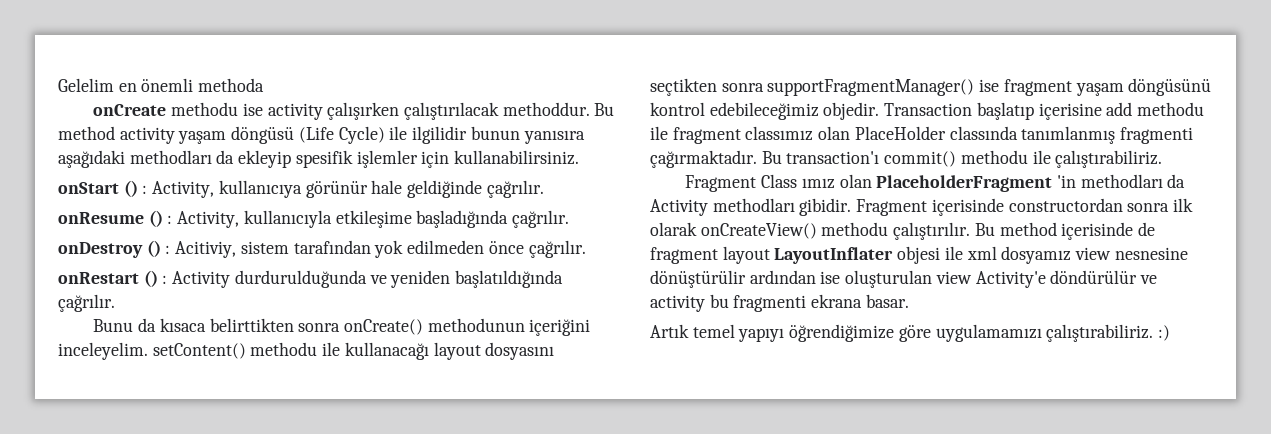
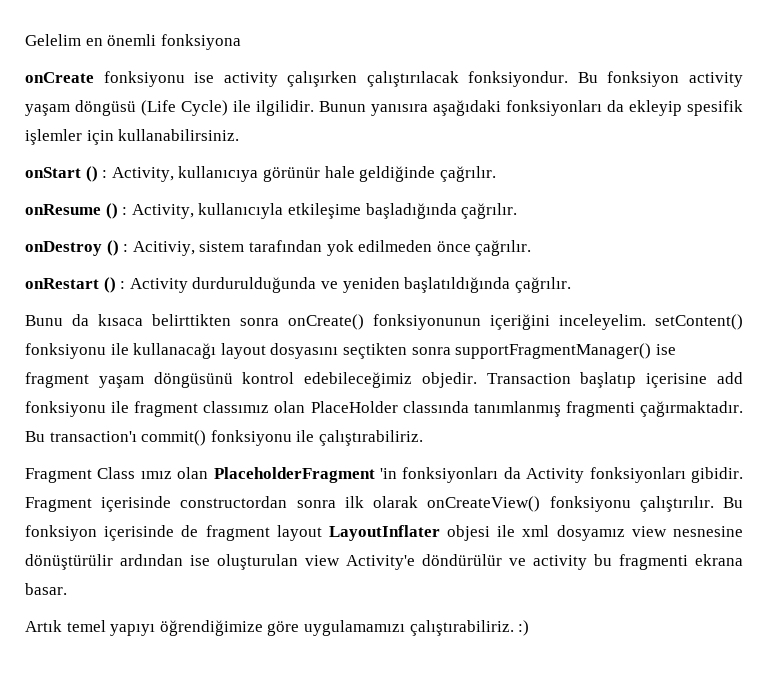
[198,78,265,92] methoda -> [160,34,241,50] fonksiyona
[171,102,239,116] methodu -> [103,71,185,87] fonksiyonu
[502,102,615,116] [58,126,115,140] methoddur. Bu method -> [468,71,680,87] fonksiyondur. Bu fonksiyon
[412,126,520,144] ilgilidir bunun -> [256,100,366,116] ilgilidir. Bunun
[129,150,212,164] methodları -> [506,100,602,116] fonksiyonları
[427,318,525,332] methodunun -> [372,314,481,330] fonksiyonunun
[250,342,318,356] methodu -> [25,343,106,359] fonksiyonu
[1137,102,1205,116] methodu -> [25,401,106,417] fonksiyonu
[960,150,1028,164] methodu -> [210,430,292,446] fonksiyonu
[1080,174,1163,188] methodları -> [402,467,499,483] fonksiyonları
[712,198,795,212] methodları -> [589,467,686,483] fonksiyonları
[821,222,889,236] methodu -> [549,496,631,512] fonksiyonu
[999,222,1057,236] method -> [25,525,97,541] fonksiyon

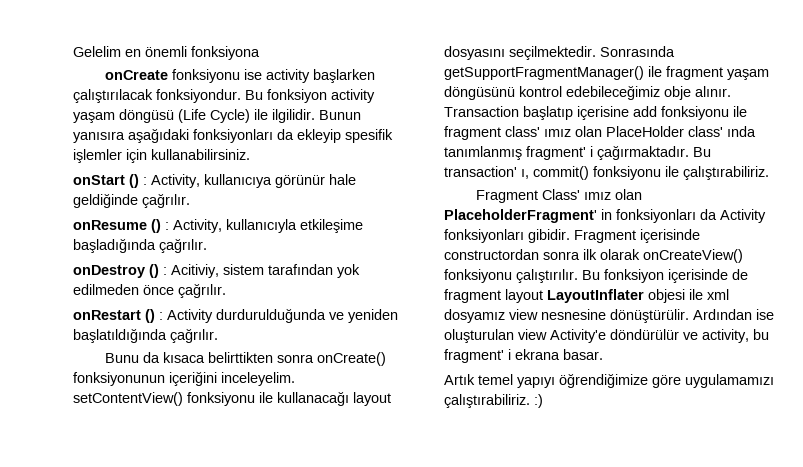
[287,71,358,87] çalışırken -> [313,69,376,83] başlarken
[655,314,743,330] setContent() -> [73,392,183,406] setContentView()
[342,343,676,359] seçtikten sonra supportFragmentManager() ise -> [509,46,675,60] [444,66,662,80] seçilmektedir. Sonrasında getSupportFragmentManager() ile
[421,372,477,388] objedir. -> [664,86,731,100] obje alınır.
[203,401,743,417] [25,431,137,442] classımız olan PlaceHolder classında tanımlanmış fragmenti çağırmaktadır. Bu transaction'ı -> [505,126,756,137] [444,145,711,160] [444,166,529,179] class' ımız olan PlaceHolder class' ında tanımlanmış fragment' i çağırmaktadır. Bu transaction' ı,
[97,467,397,483] Class ımız olan PlaceholderFragment 'in -> [542,189,643,200] [444,209,612,223] Class' ımız olan PlaceholderFragment' in
[25,554,183,570] dönüştürülir ardından -> [610,309,752,323] dönüştürülir. Ardından
[533,554,688,570] activity bu fragmenti -> [702,329,769,343] [444,349,511,363] activity, bu fragment' i

